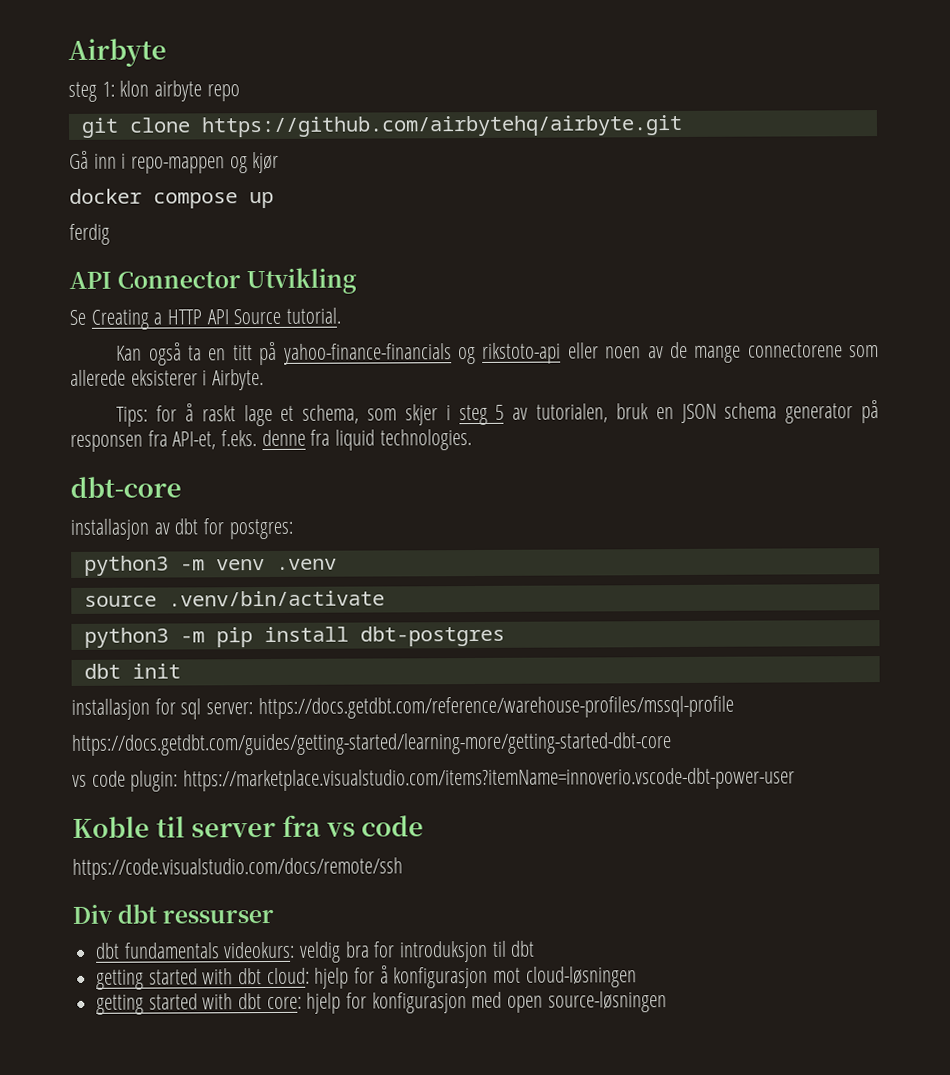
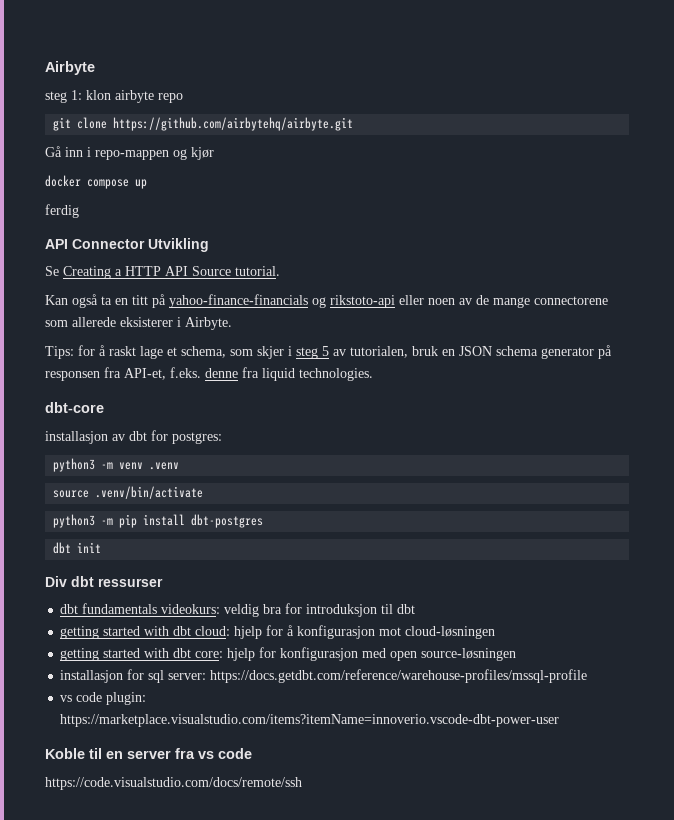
[71,695,734,720] [71,732,672,756] [72,767,796,792] [72,814,425,838] [72,857,403,880] // installasjon for sql server: https://docs.getdbt.com/reference/warehouse-profiles/mssql-profile // https://docs.getdbt.com/guides/getting-started/learning-more/getting-started-dbt-core // vs code plugin: https://marketplace.visualstudio.com/items?itemName=innoverio.vscode-dbt-power-user // Koble til server fra vs code // https://code.visualstudio.com/docs/remote/ssh -> (102, 547) none
(667, 1002) none -> [60,669,588,683] [60,692,147,705] [60,714,560,727] [45,748,252,759] [45,777,302,790] // installasjon for sql server: https://docs.getdbt.com/reference/warehouse-profiles/mssql-profile // vs code plugin: https://marketplace.visualstudio.com/items?itemName=innoverio.vscode-dbt-power-user // Koble til en server fra vs code // https://code.visualstudio.com/docs/remote/ssh

